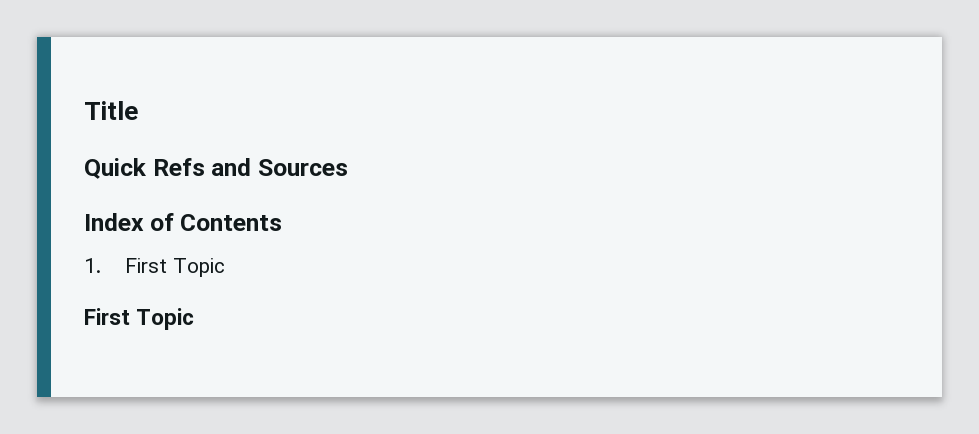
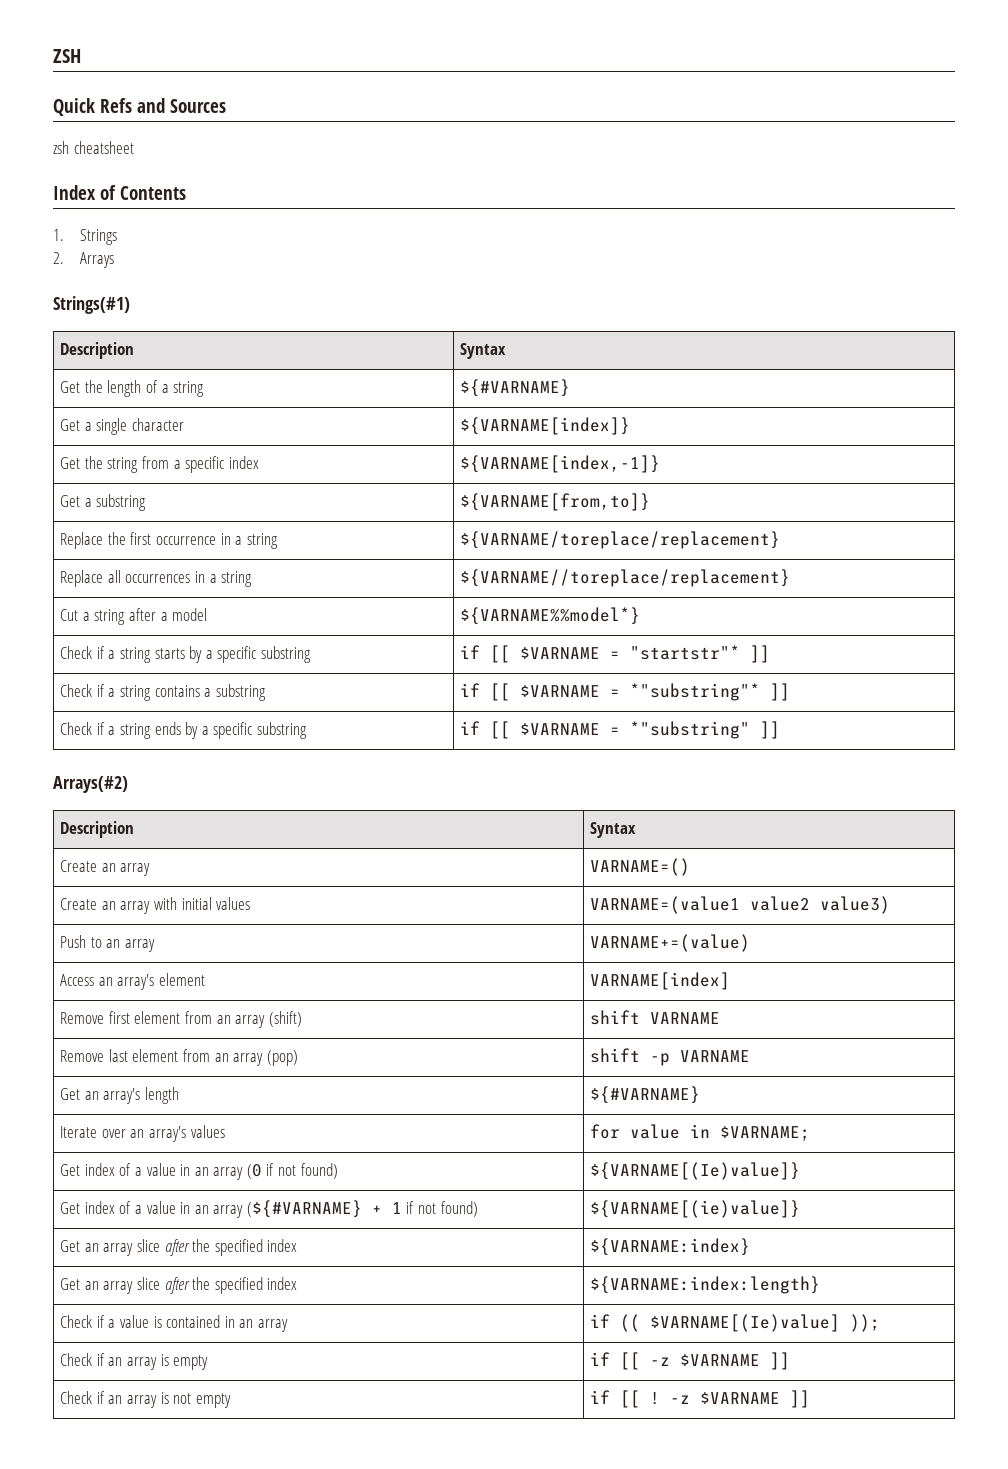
[84,101,138,120] Title -> [53,49,81,63] ZSH
(348, 167) none -> [53,141,134,154] // zsh cheatsheet
[124,258,225,277] [84,308,195,330] First Topic // First Topic -> [80,229,118,245] [53,252,115,268] [53,296,130,314] [60,342,135,359] [460,343,507,359] [60,380,205,397] [460,379,571,397] [60,418,184,435] [460,417,631,435] [60,456,259,473] [460,455,661,473] [60,494,147,511] [460,493,651,511] [60,532,278,549] [460,531,781,549] [60,570,253,587] [460,569,791,587] [60,608,208,625] [460,607,641,625] [60,646,311,663] [460,645,771,663] [60,684,266,701] [460,683,791,701] [60,722,307,739] [460,721,781,739] [53,776,128,793] [60,821,135,838] [590,822,637,838] [60,860,151,876] [590,858,691,876] [60,897,251,914] [590,896,891,914] [60,935,155,952] [590,934,751,952] [60,973,205,990] [590,972,731,990] [60,1011,302,1028] [590,1010,721,1025] [60,1049,298,1066] [590,1048,751,1066] [60,1087,179,1104] [590,1086,701,1104] [60,1125,225,1142] [590,1124,811,1141] [60,1163,338,1180] [590,1162,801,1180] [60,1200,478,1218] [590,1200,801,1218] [60,1239,298,1256] [590,1238,751,1256] [60,1277,298,1294] [590,1276,821,1294] [60,1315,288,1332] [590,1314,881,1332] [60,1353,209,1370] [590,1352,791,1370] [60,1391,231,1408] [590,1390,811,1408] Strings // 2. Arrays // Strings(#1) // Description | Syntax // Get the length of a string | ${#VARNAME} // Get a single character | ${VARNAME[index]} // Get the string from a specific index | ${VARNAME[index,-1]} // Get a substring | ${VARNAME[from,to]} // Replace the first occurrence in a string | ${VARNAME/toreplace/replacement} // Replace all occurrences in a string | ${VARNAME//toreplace/replacement} // Cut a string after a model | ${VARNAME%%model*} // Check if a string starts by a specific substring | if [[ $VARNAME = "startstr"* ]] // Check if a string contains a substring | if [[ $VARNAME = *"substring"* ]] // Check if a string ends by a specific substring | if [[ $VARNAME = *"substring" ]] // Arrays(#2) // Description | Syntax // Create an array | VARNAME=() // Create an array with initial values | VARNAME=(value1 value2 value3) // Push to an array | VARNAME+=(value) // Access an array's element | VARNAME[index] // Remove first element from an array (shift) | shift VARNAME // Remove last element from an array (pop) | shift -p VARNAME // Get an array's length | ${#VARNAME} // Iterate over an array's values | for value in $VARNAME; // Get index of a value in an array (0 if not found) | ${VARNAME[(Ie)value]} // Get index of a value in an array (${#VARNAME} + 1 if not found) | ${VARNAME[(ie)value]} // Get an array slice after the specified index | ${VARNAME:index} // Get an array slice after the specified index | ${VARNAME:index:length} // Check if a value is contained in an array | if (( $VARNAME[(Ie)value] )); // Check if an array is empty | if [[ -z $VARNAME ]] // Check if an array is not empty | if [[ ! -z $VARNAME ]]

